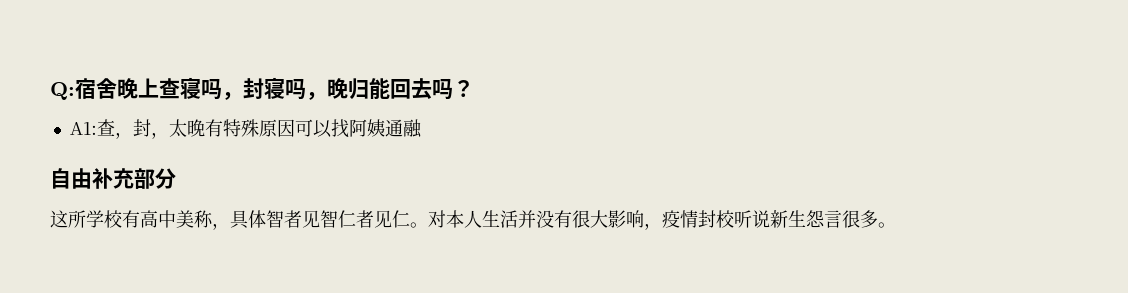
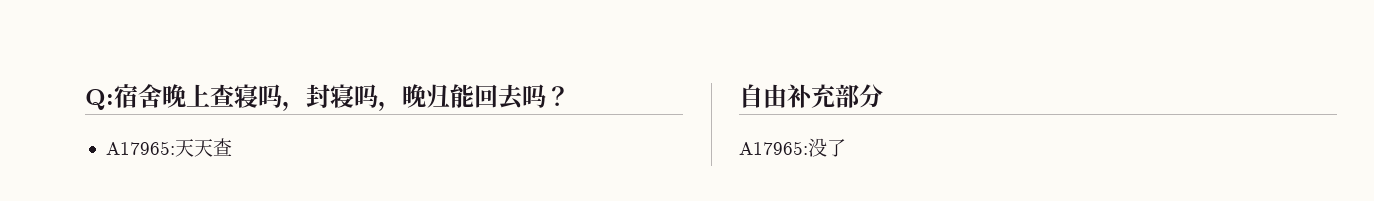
[69,119,422,139] [50,168,176,189] [50,210,896,230] A1:查，封，太晚有特殊原因可以找阿姨通融 // 自由补充部分 // 这所学校有高中美称，具体智者见智仁者见仁。对本人生活并没有很大影响，疫情封校听说新生怨言很多。 -> [105,138,232,157] [739,84,883,108] [739,138,846,157] A17965:天天查 // 自由补充部分 // A17965:没了

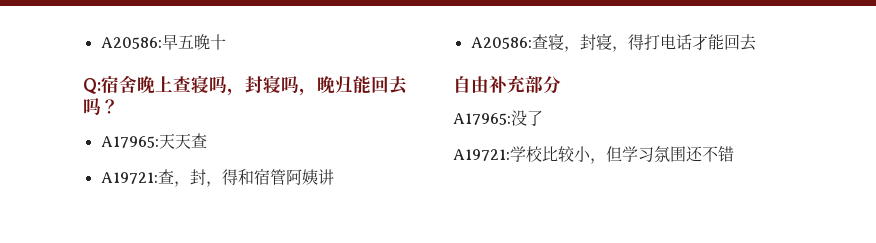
(85, 99) none -> [100,34,226,50] A20586:早五晚十 //
(232, 147) none -> [100,168,334,187] [470,33,756,52] // A19721:查，封，得和宿管阿姨讲 // A20586:查寝，封寝，得打电话才能回去
(846, 148) none -> [453,146,734,164] // A19721:学校比较小，但学习氛围还不错

